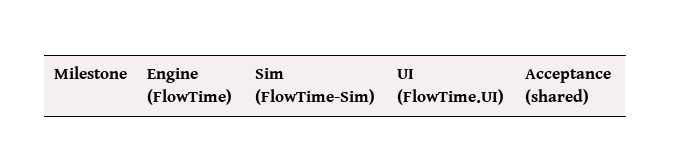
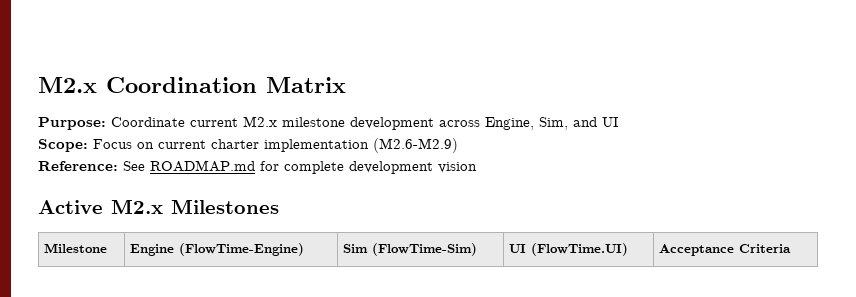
(53, 72) none -> [38,77,346,93] [38,116,618,130] [38,138,458,153] [38,160,477,174] [38,199,279,214] M2.x Coordination Matrix // Purpose: Coordinate current M2.x milestone development across Engine, Sim, and UI // Scope: Focus on current charter implementation (M2.6-M2.9) // Reference: See ROADMAP.md for complete development vision // Active M2.x Milestones //
[146,89,232,105] (FlowTime) -> [179,243,305,256] (FlowTime-Engine)
[524,89,589,105] (shared) -> [739,244,792,253] Criteria

